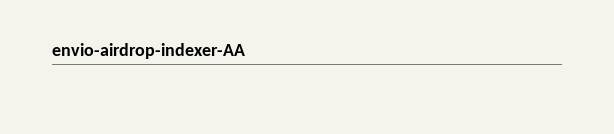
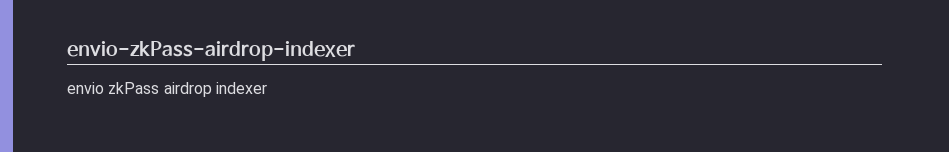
[52,43,245,59] envio-airdrop-indexer-AA -> [67,41,355,61] [67,82,267,97] envio-zkPass-airdrop-indexer // envio zkPass airdrop indexer

